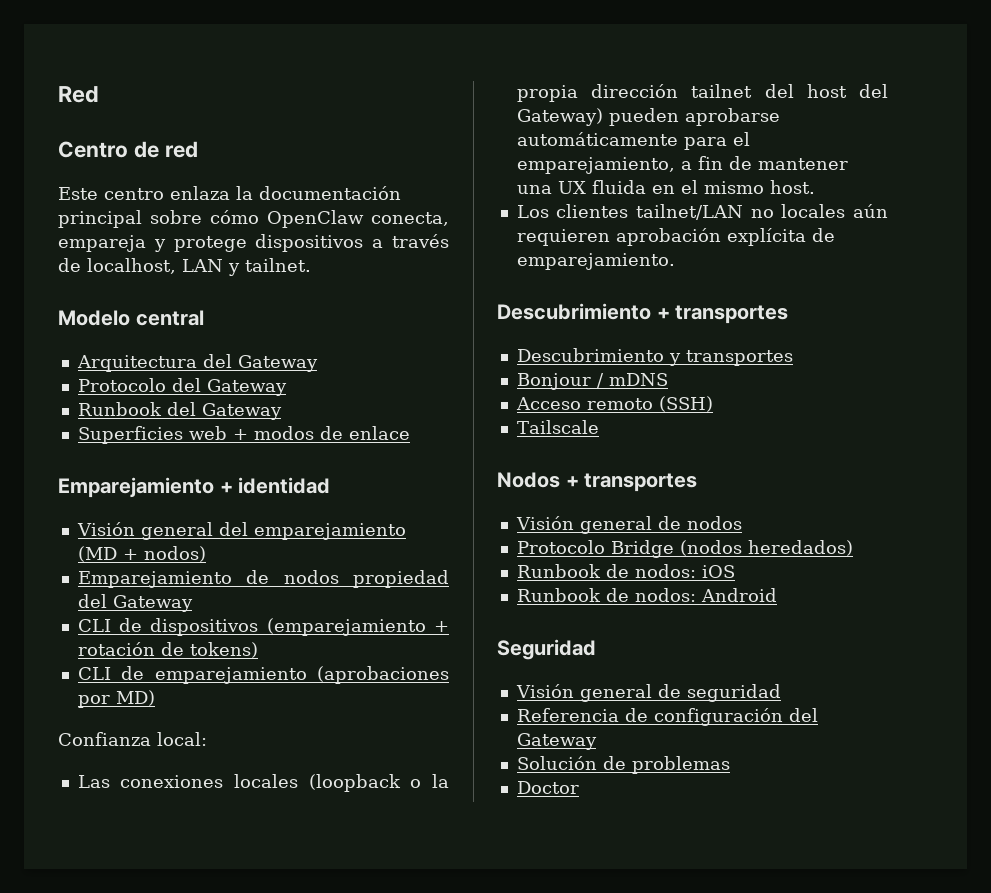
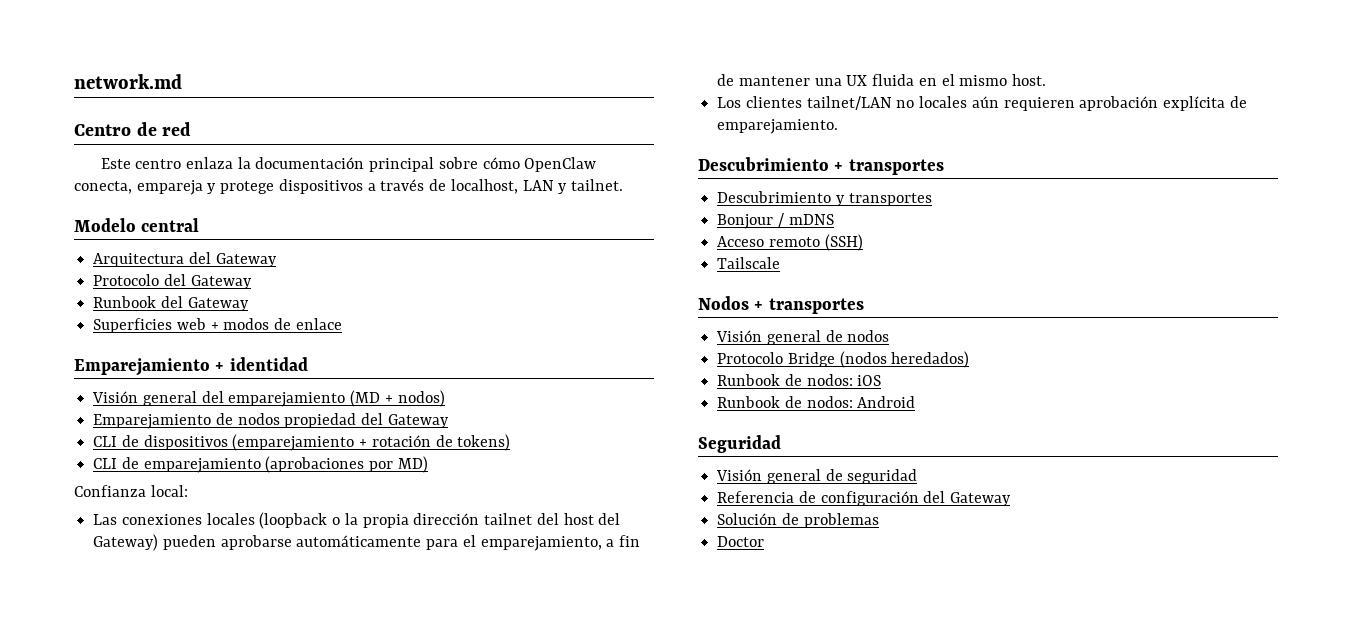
[58,86,99,103] Red -> [74,74,182,89] network.md

